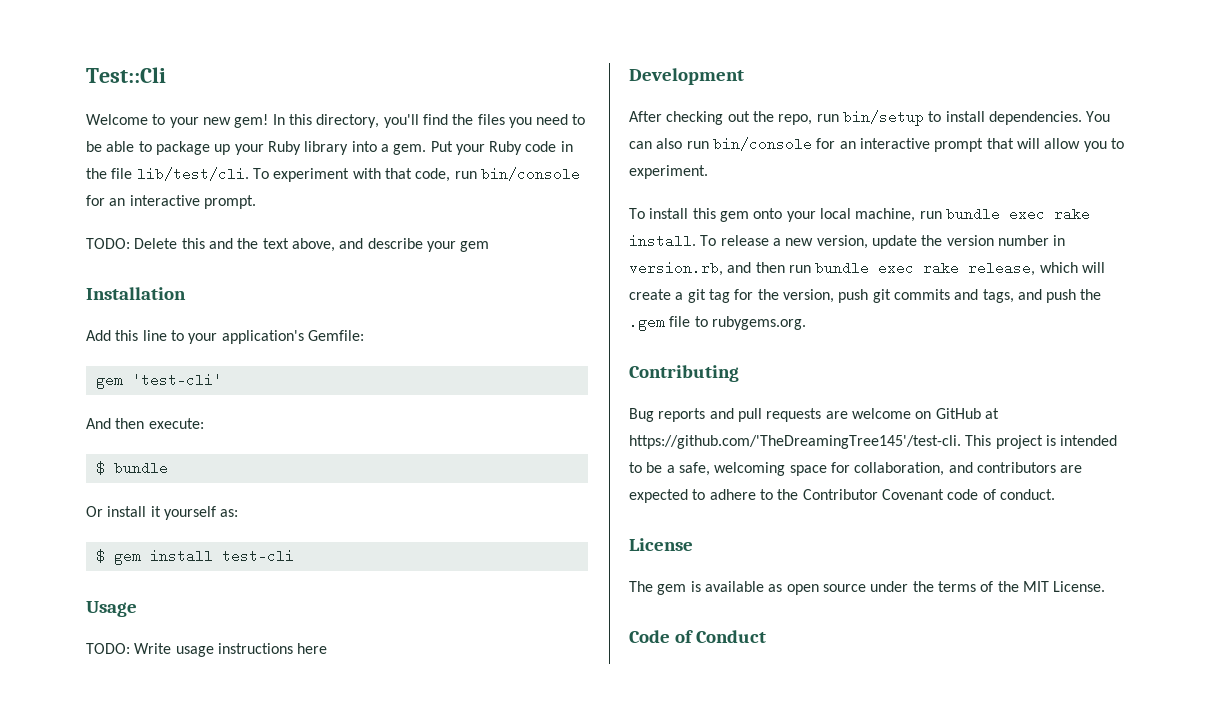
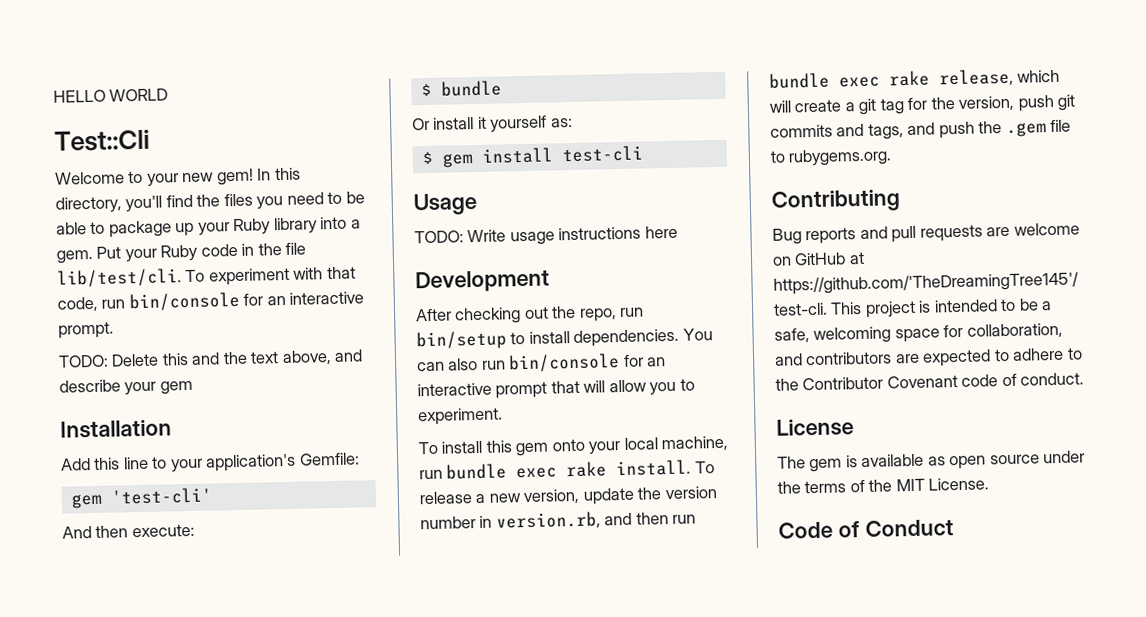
(86, 75) none -> [53,88,169,103] HELLO WORLD //

